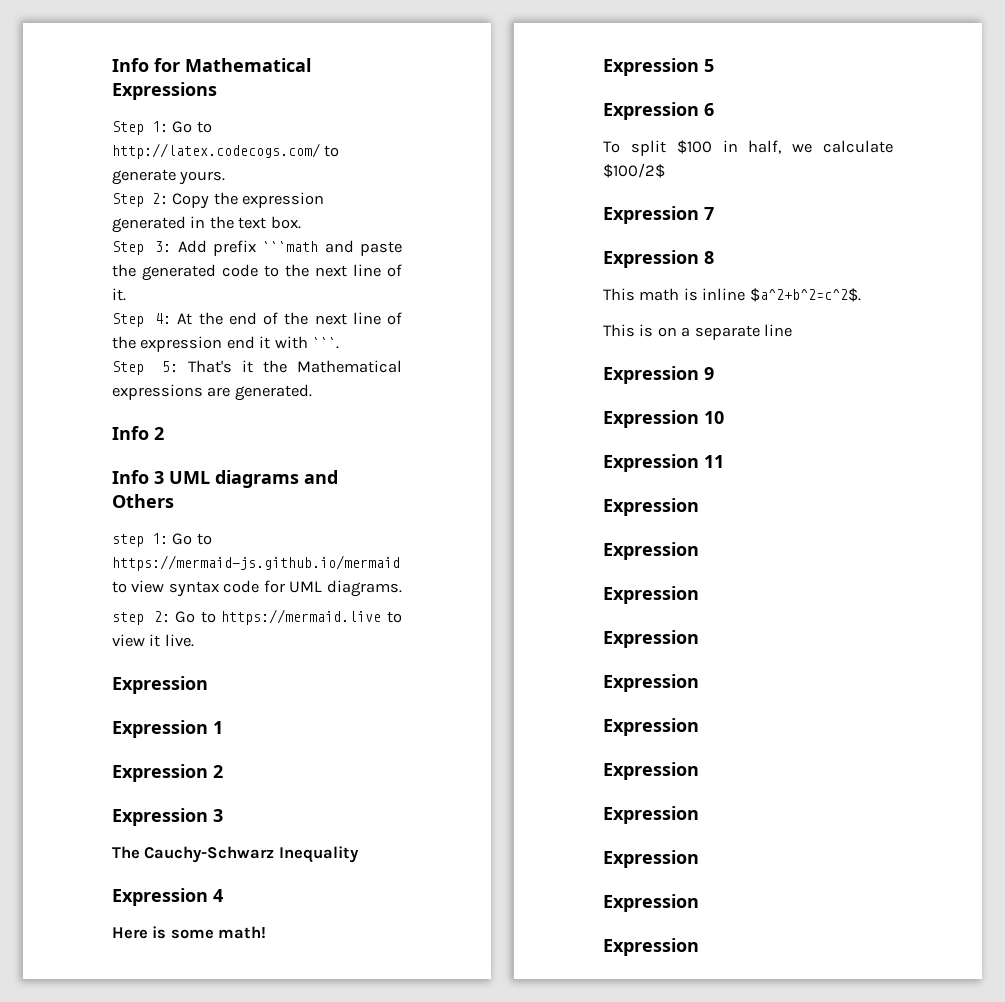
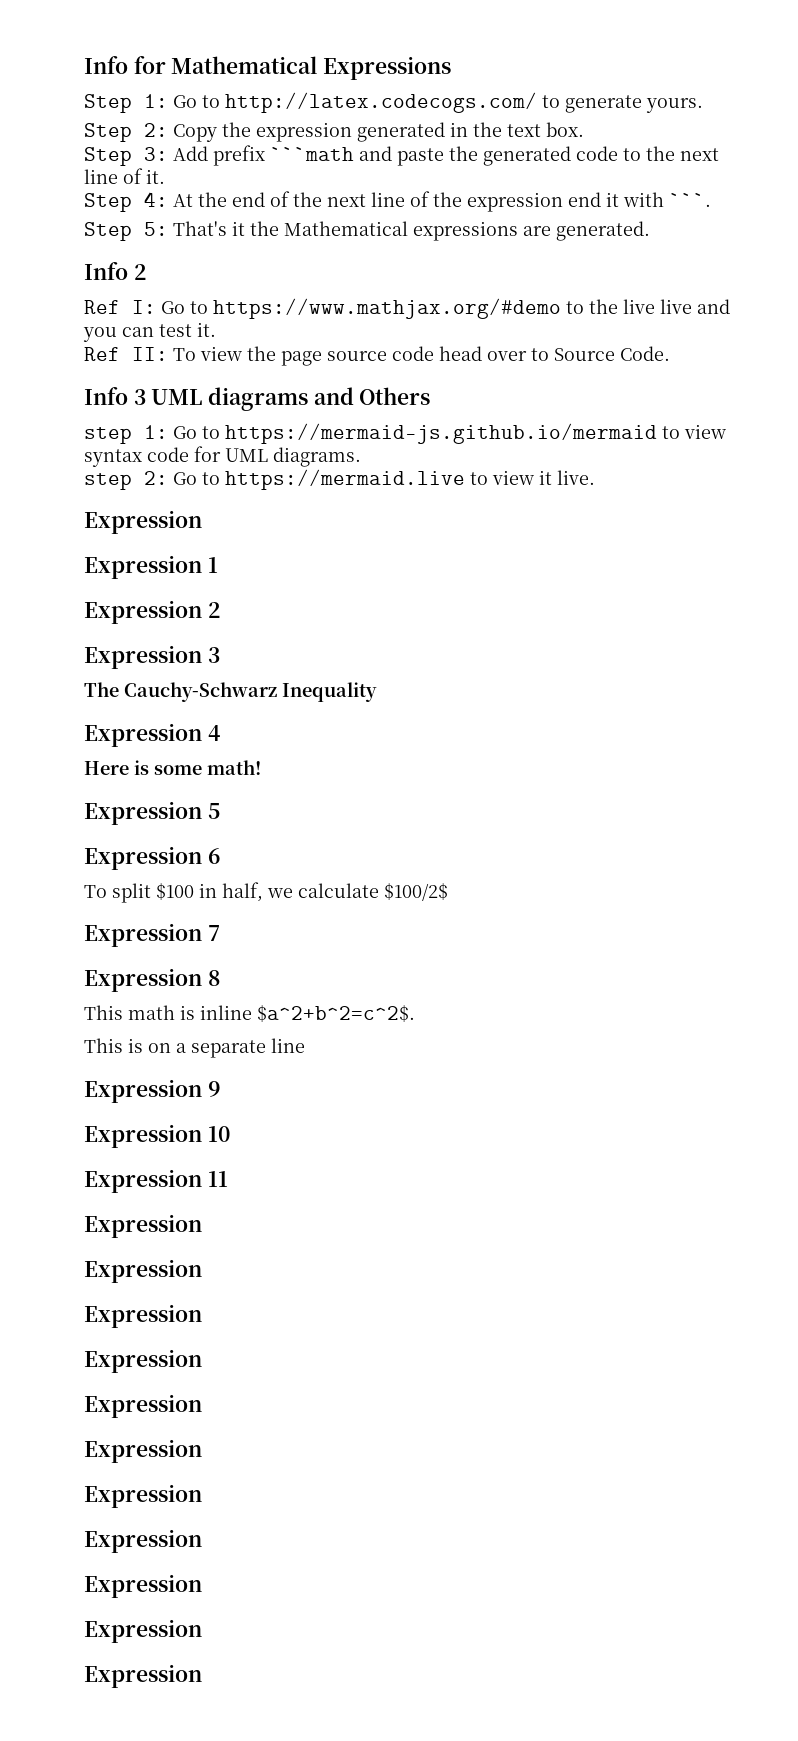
(164, 433) none -> [84,298,730,319] [83,322,216,342] [84,346,670,366] // Ref I: Go to https://www.mathjax.org/#demo to the live live and you can test it. // Ref II: To view the page source code head over to Source Code.

